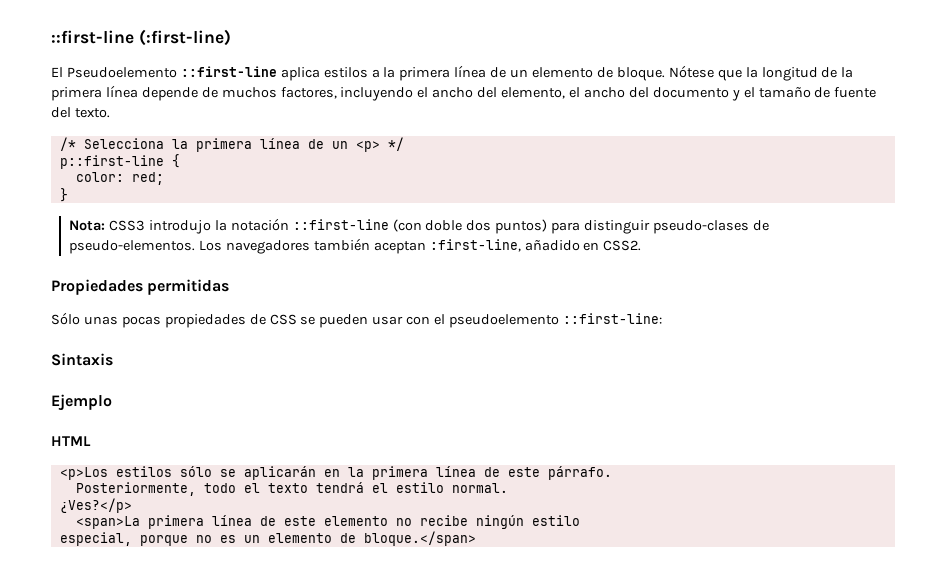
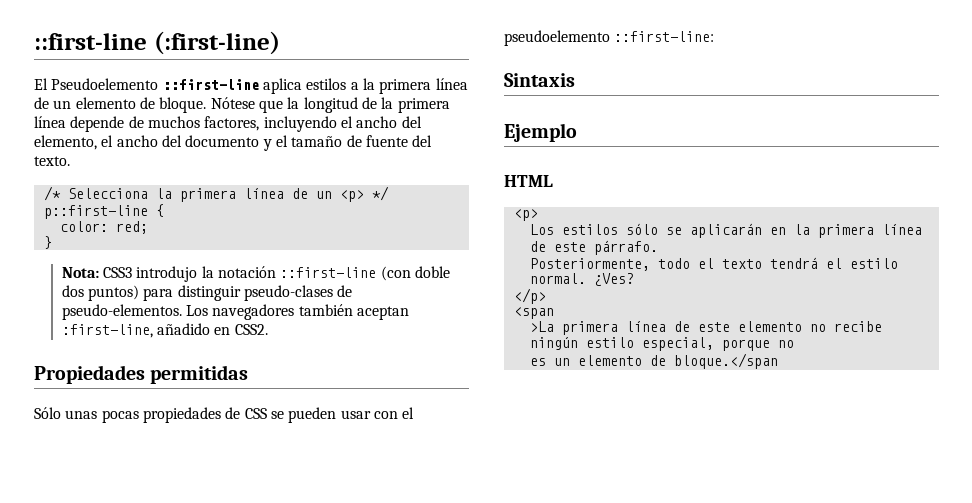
[59,467,108,480] <p>Los -> [513,209,538,221] [529,224,554,235] <p> // Los
[59,498,132,513] [75,516,140,529] // ¿Ves?</p> // <span>La -> [593,273,634,286] [513,288,546,304] [513,307,554,319] [529,321,554,332] ¿Ves? // </p> // <span // >La
(580, 520) // -> (634, 342) none
(212, 539) none -> (794, 344) //
[363,531,476,546] bloque.</span> -> [673,353,778,369] bloque.</span

